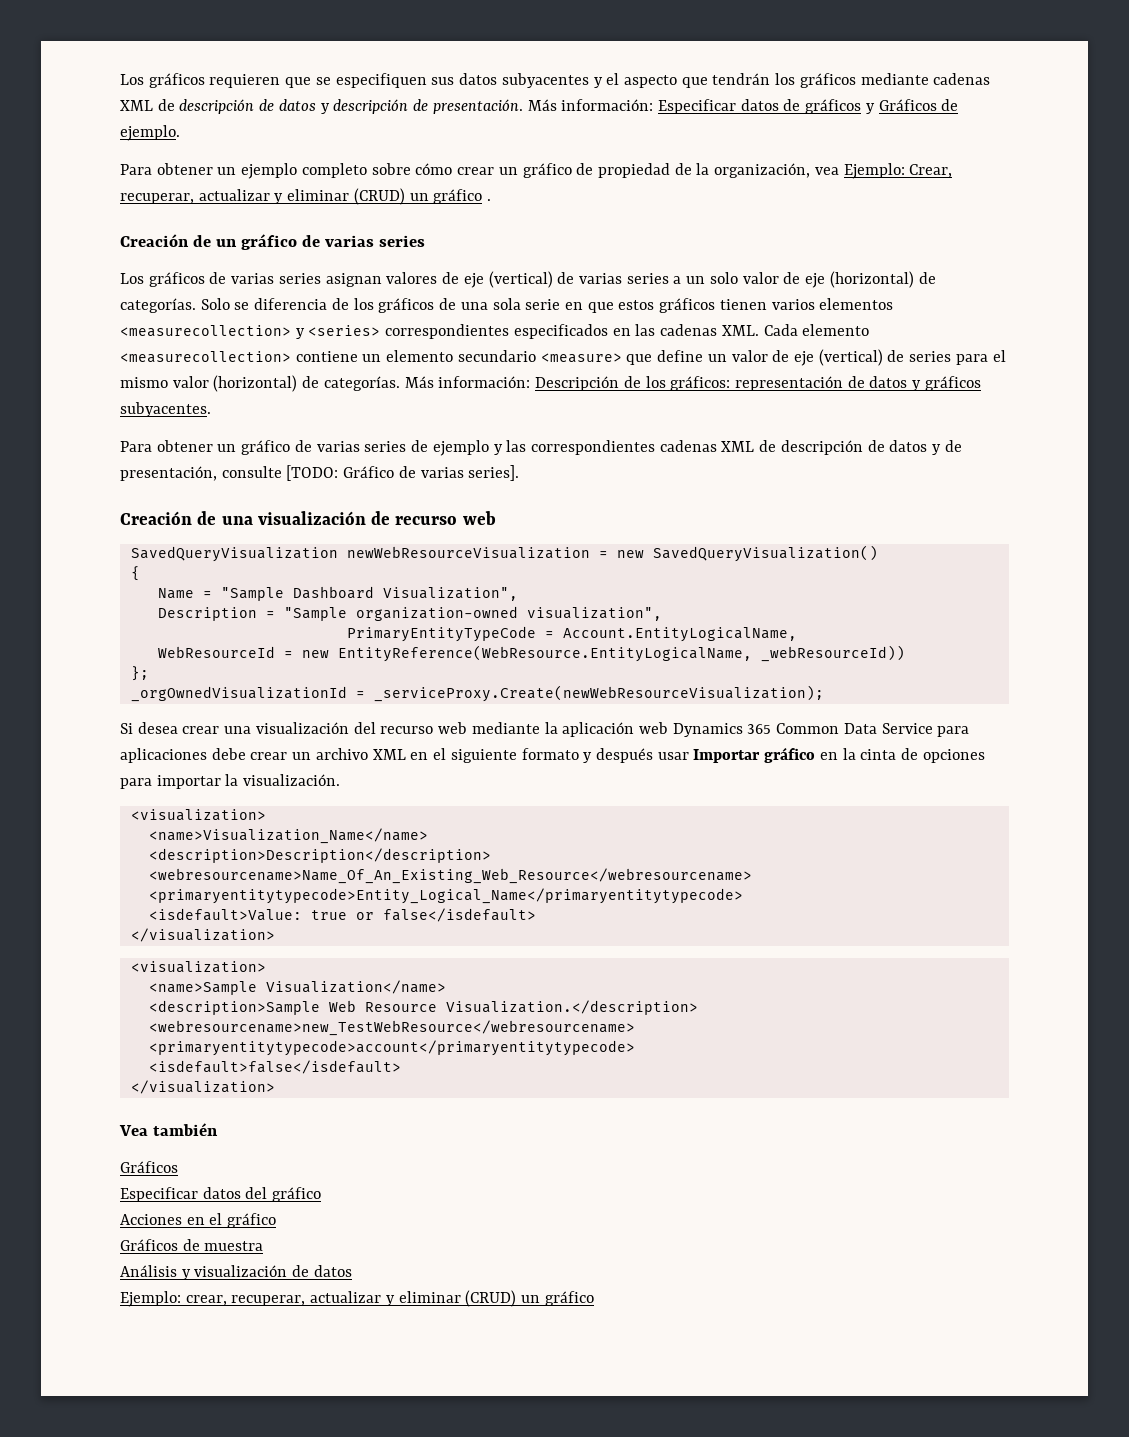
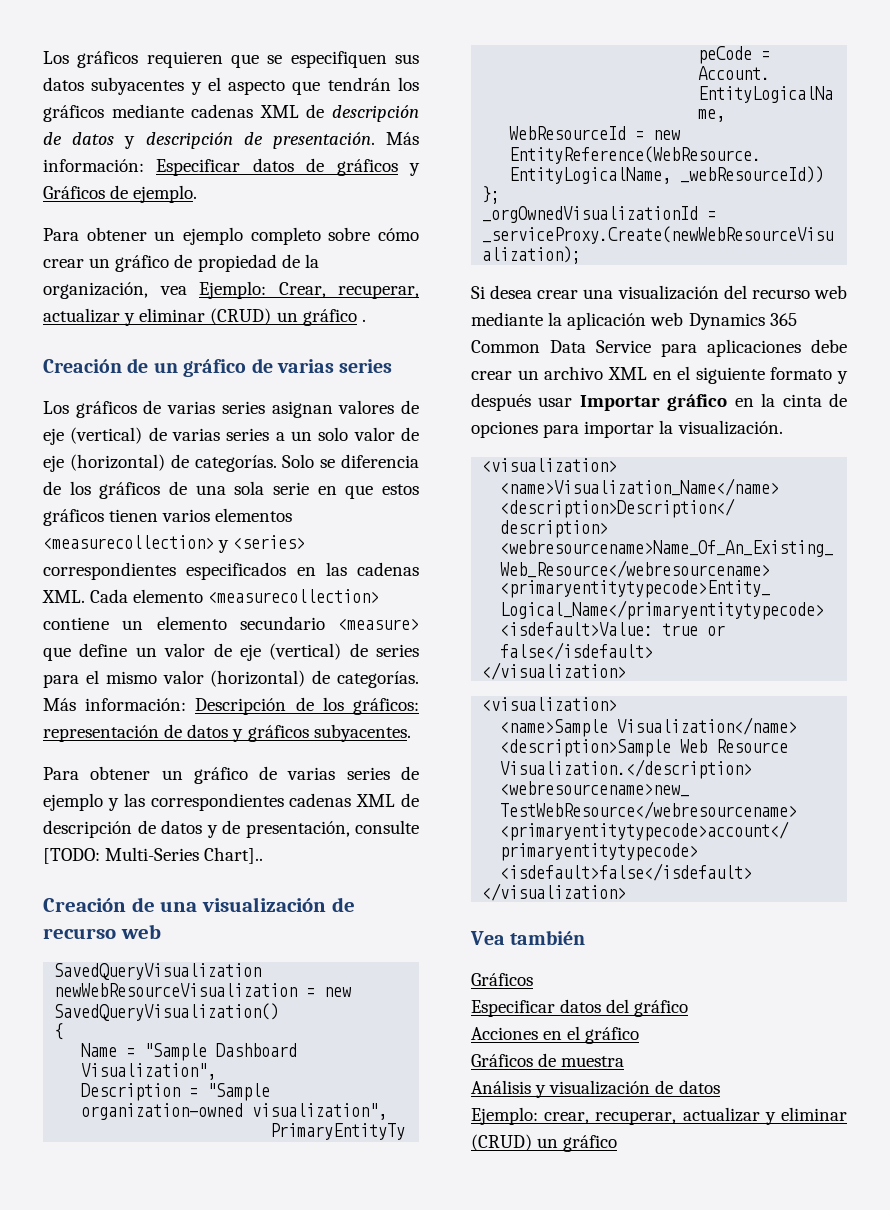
[343,465,520,481] Gráfico de varias series]. -> [105,847,264,864] Multi-Series Chart]..

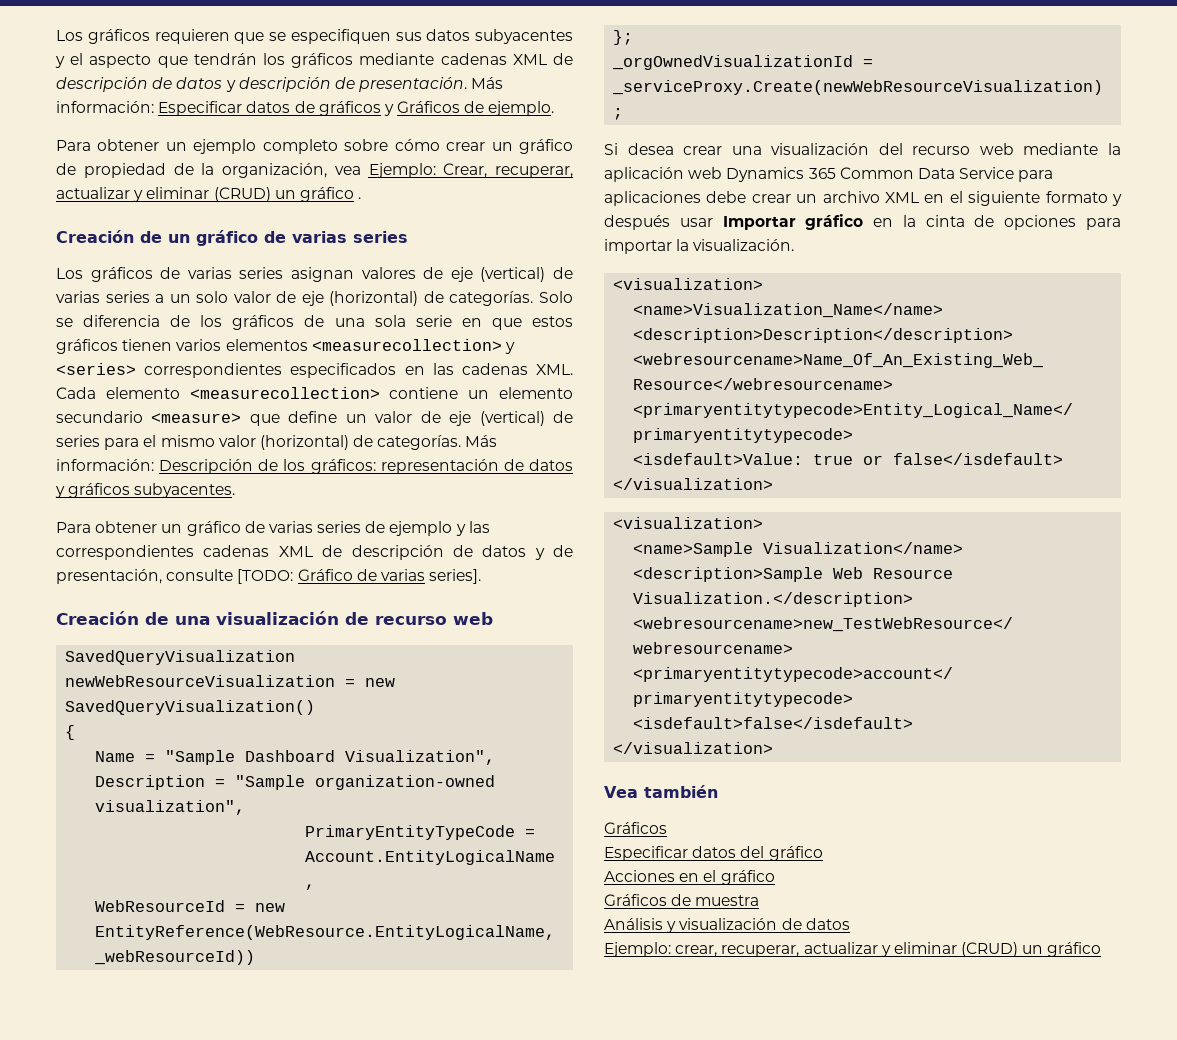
[105,847,264,864] Multi-Series Chart].. -> [297,569,482,584] Gráfico de varias series].

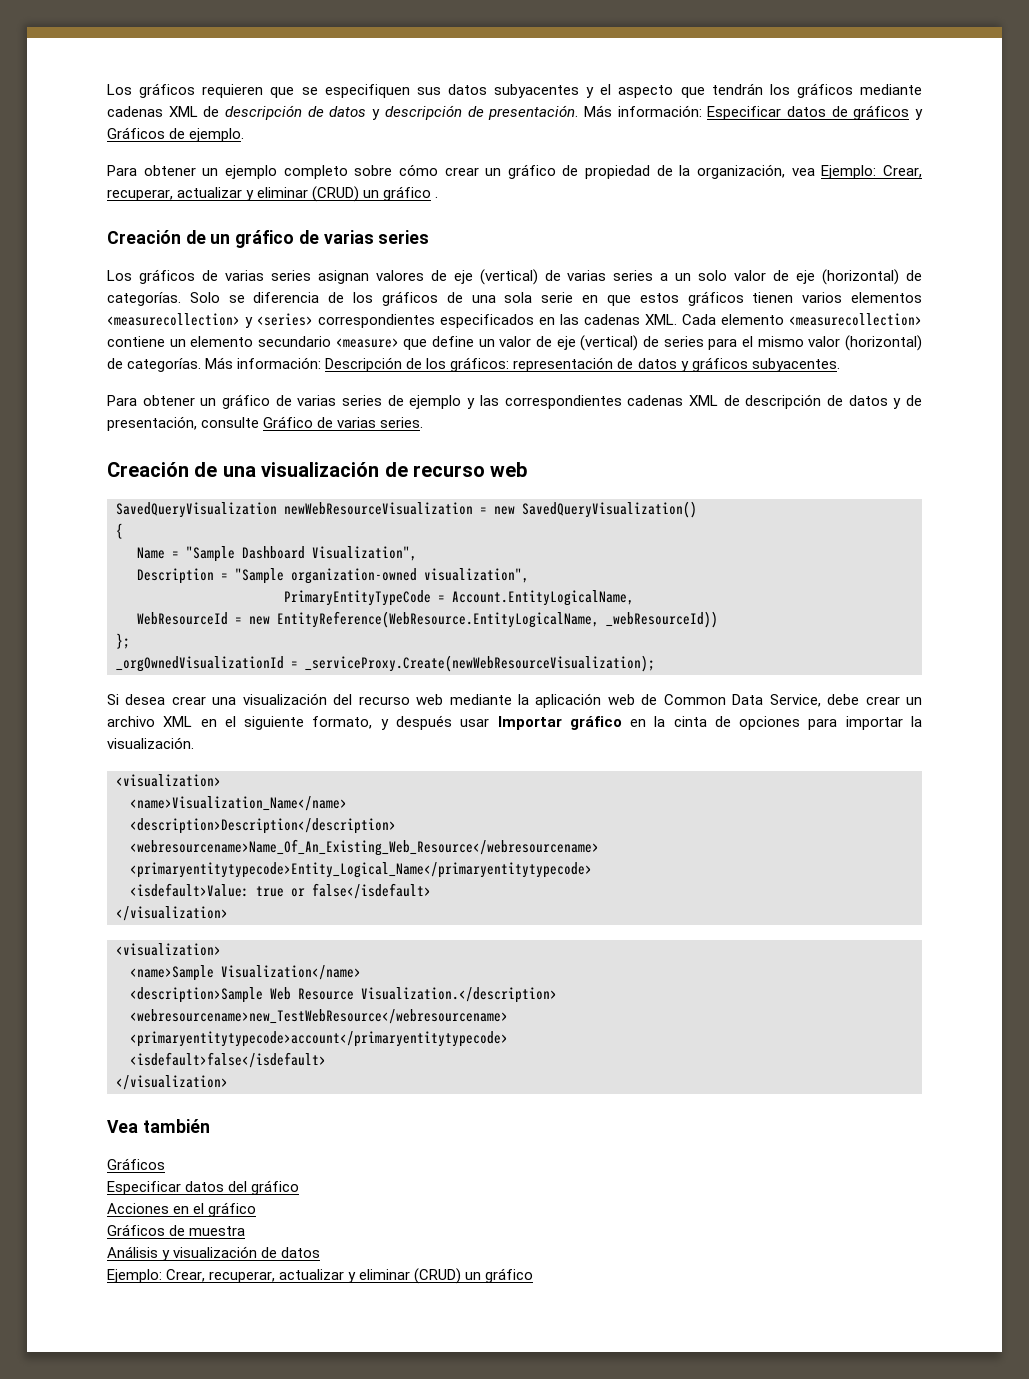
[237,569,294,584] [TODO: -> (260, 422) none
[429,569,482,584] series]. -> [380,417,424,428] series.
[726,167,1054,182] [604,191,701,206] Dynamics 365 Common Data Service para aplicaciones -> [641,694,821,707] de Common Data Service,
[1045,191,1108,203] formato -> [312,716,373,729] formato,
[675,945,718,957] crear, -> [166,1269,206,1282] Crear,

